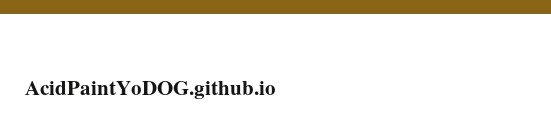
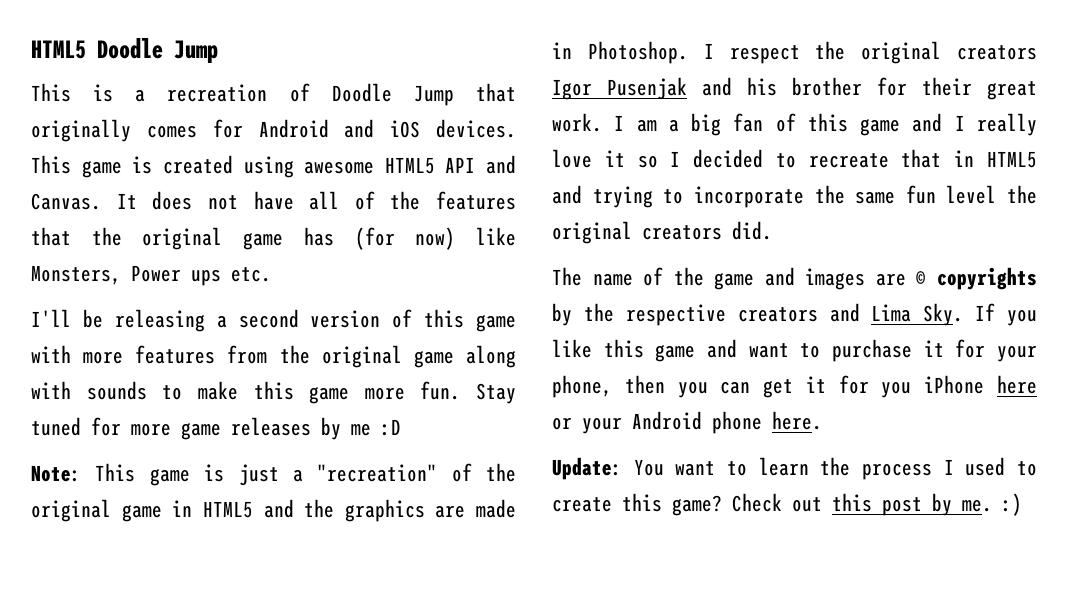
[25,81,276,99] AcidPaintYoDOG.github.io -> [31,38,218,63] [31,83,516,106] [31,119,516,142] [31,155,516,178] [31,191,516,210] [31,227,516,250] [31,265,271,286] [31,309,516,332] [31,345,516,368] [31,381,516,404] [31,417,401,440] [31,463,516,486] [31,499,516,522] [552,41,1037,64] [552,77,1037,100] [552,113,1037,136] [552,149,1037,168] [552,185,1037,208] [552,221,772,244] [552,267,1037,290] [552,303,1037,326] [552,339,1037,362] [552,375,1037,398] [552,411,822,434] [552,457,1037,480] [552,493,1022,516] HTML5 Doodle Jump // This is a recreation of Doodle Jump that originally comes for Android and iOS devices. This game is created using awesome HTML5 API and Canvas. It does not have all of the features that the original game has (for now) like Monsters, Power ups etc. // I'll be releasing a second version of this game with more features from the original game along with sounds to make this game more fun. Stay tuned for more game releases by me :D // Note: This game is just a "recreation" of the original game in HTML5 and the graphics are made in Photoshop. I respect the original creators Igor Pusenjak and his brother for their great work. I am a big fan of this game and I really love it so I decided to recreate that in HTML5 and trying to incorporate the same fun level the original creators did. // The name of the game and images are © copyrights by the respective creators and Lima Sky. If you like this game and want to purchase it for your phone, then you can get it for you iPhone here or your Android phone here. // Update: You want to learn the process I used to create this game? Check out this post by me. :)

